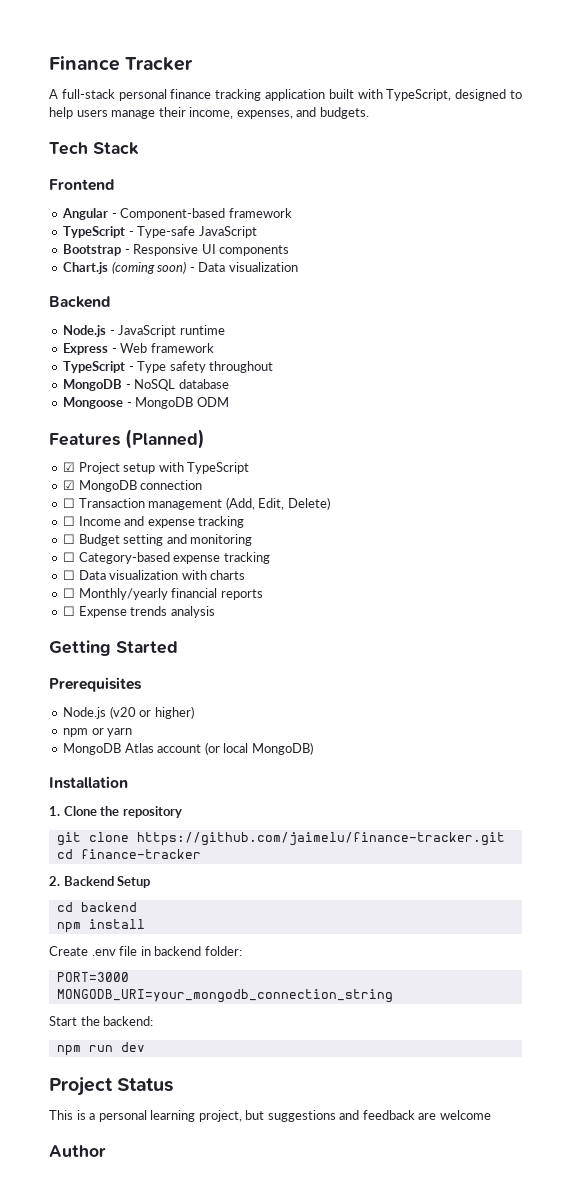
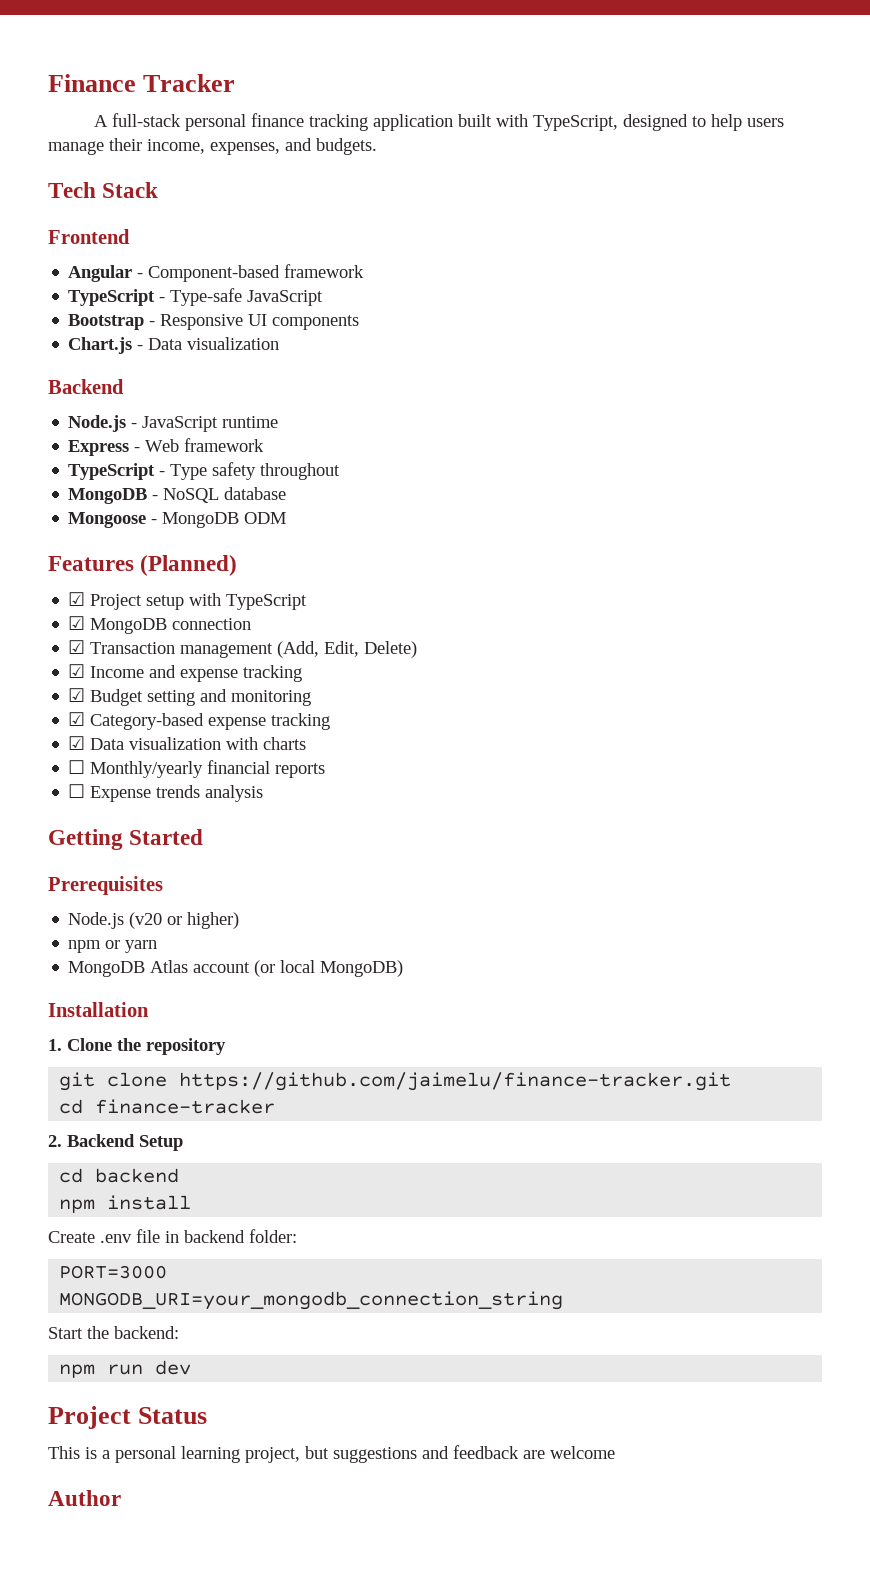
[111,261,187,274] (coming soon) -> (133, 345) none
[63,498,76,508] ☐ -> [68,640,86,654] ☑
[63,516,76,526] ☐ -> [68,664,86,678] ☑
[63,534,76,544] ☐ -> [68,688,86,702] ☑
[63,552,76,562] ☐ -> [68,712,86,726] ☑
[63,570,76,580] ☐ -> [68,736,86,750] ☑

